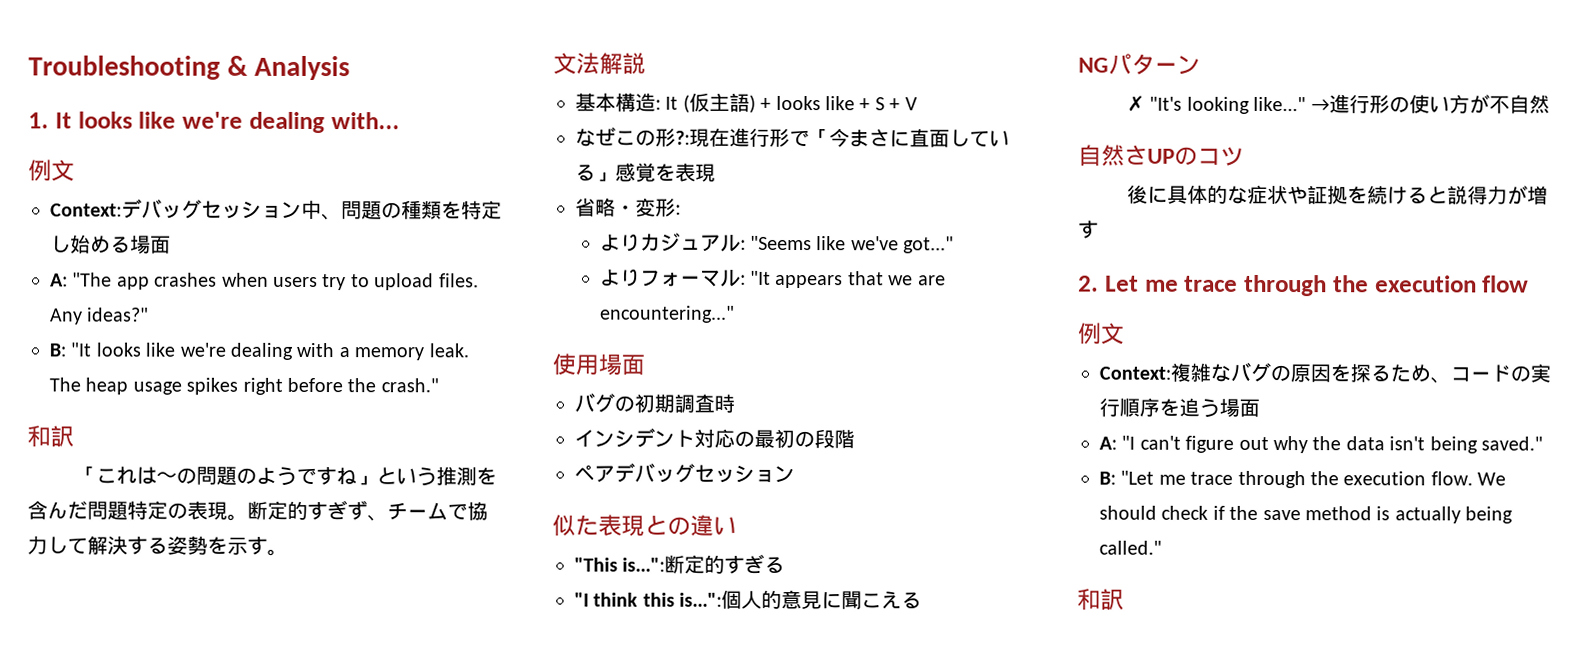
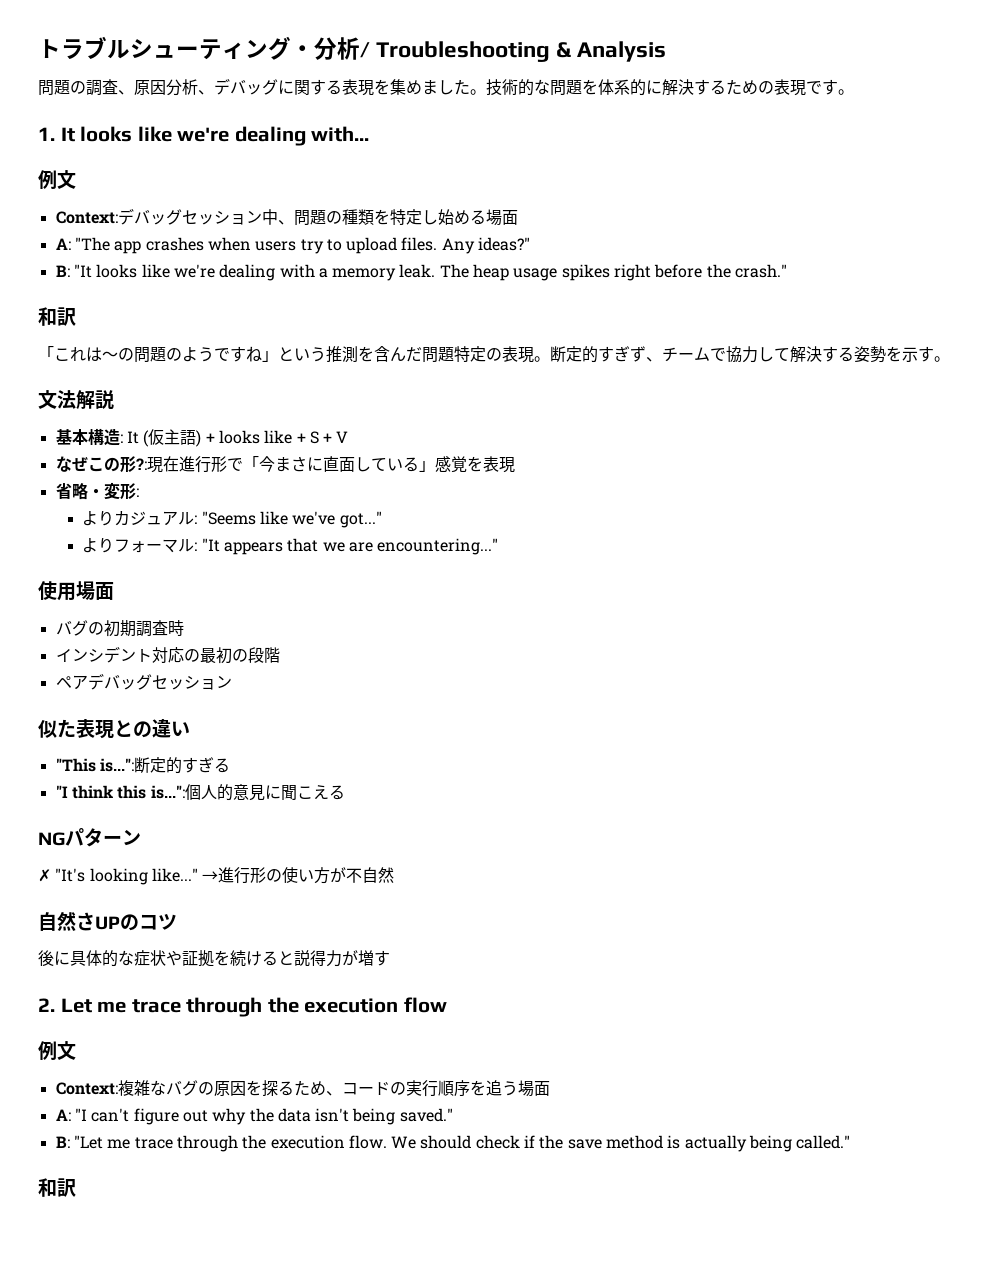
[28,55,351,81] Troubleshooting & Analysis -> [38,36,667,62] [38,78,854,96] トラブルシューティング・分析/ Troubleshooting & Analysis // 問題の調査、原因分析、デバッグに関する表現を集めました。技術的な問題を体系的に解決するための表現です。

